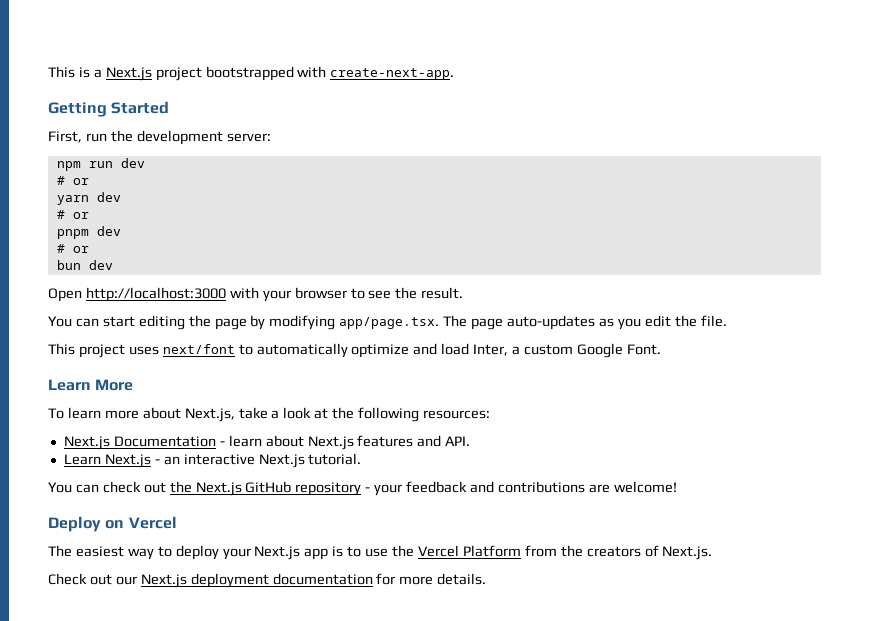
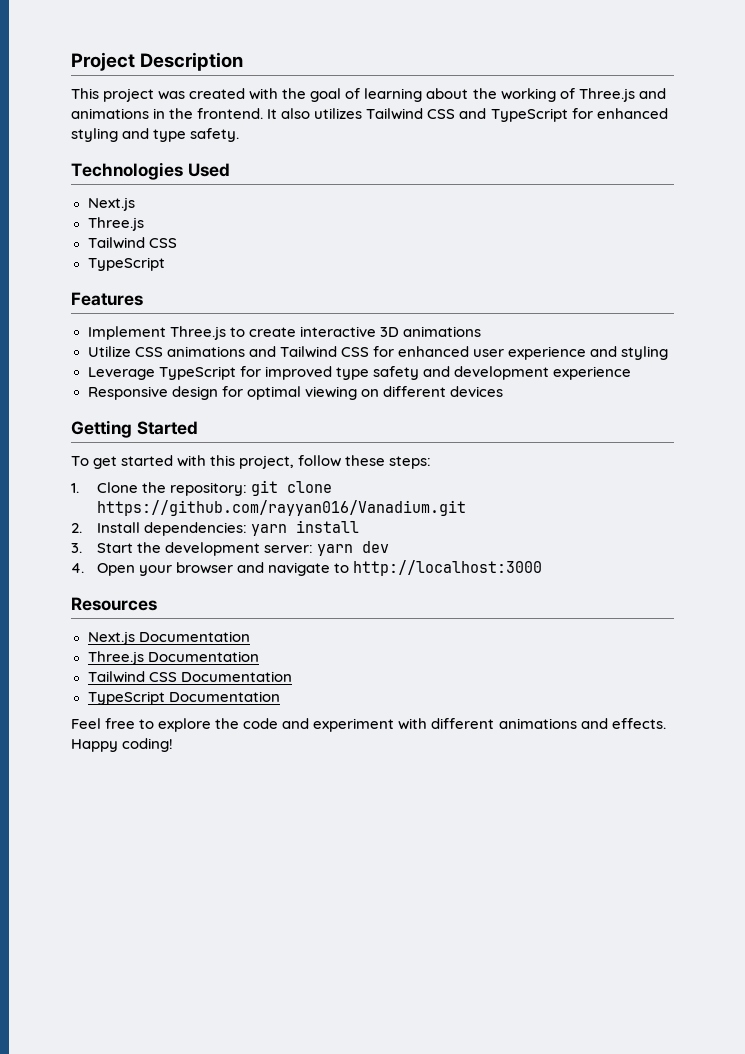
[48,66,455,81] [48,101,170,117] [48,130,271,145] [56,158,145,171] [56,176,89,185] [56,192,121,205] [56,210,89,219] [56,226,121,239] [56,244,89,253] [56,260,113,270] [48,287,464,302] [48,315,727,330] [48,343,661,358] [48,379,134,391] [48,407,491,422] [63,435,471,450] [63,453,362,468] [48,481,677,496] [48,516,177,532] [48,545,713,560] [48,573,487,588] This is a Next.js project bootstrapped with create-next-app. // Getting Started // First, run the development server: // npm run dev // # or // yarn dev // # or // pnpm dev // # or // bun dev // Open http://localhost:3000 with your browser to see the result. // You can start editing the page by modifying app/page.tsx. The page auto-updates as you edit the file. // This project uses next/font to automatically optimize and load Inter, a custom Google Font. // Learn More // To learn more about Next.js, take a look at the following resources: // Next.js Documentation - learn about Next.js features and API. // Learn Next.js - an interactive Next.js tutorial. // You can check out the Next.js GitHub repository - your feedback and contributions are welcome! // Deploy on Vercel // The easiest way to deploy your Next.js app is to use the Vercel Platform from the creators of Next.js. // Check out our Next.js deployment documentation for more details. -> [71,52,244,71] [71,88,666,102] [71,108,668,122] [71,128,240,142] [71,162,230,180] [87,197,135,211] [87,217,144,231] [87,237,177,249] [87,257,165,271] [71,292,143,306] [87,326,481,340] [87,346,669,360] [87,366,631,380] [87,386,503,400] [71,420,198,438] [71,455,432,469] [71,480,332,496] [96,500,466,516] [71,520,359,536] [71,541,389,556] [71,560,543,576] [71,597,157,611] [87,631,250,645] [87,651,259,665] [87,671,292,683] [87,691,280,705] [71,718,666,732] [71,738,174,752] Project Description // This project was created with the goal of learning about the working of Three.js and animations in the frontend. It also utilizes Tailwind CSS and TypeScript for enhanced styling and type safety. // Technologies Used // Next.js // Three.js // Tailwind CSS // TypeScript // Features // Implement Three.js to create interactive 3D animations // Utilize CSS animations and Tailwind CSS for enhanced user experience and styling // Leverage TypeScript for improved type safety and development experience // Responsive design for optimal viewing on different devices // Getting Started // To get started with this project, follow these steps: // 1. Clone the repository: git clone https://github.com/rayyan016/Vanadium.git // 2. Install dependencies: yarn install // 3. Start the development server: yarn dev // 4. Open your browser and navigate to http://localhost:3000 // Resources // Next.js Documentation // Three.js Documentation // Tailwind CSS Documentation // TypeScript Documentation // Feel free to explore the code and experiment with different animations and effects. Happy coding!

